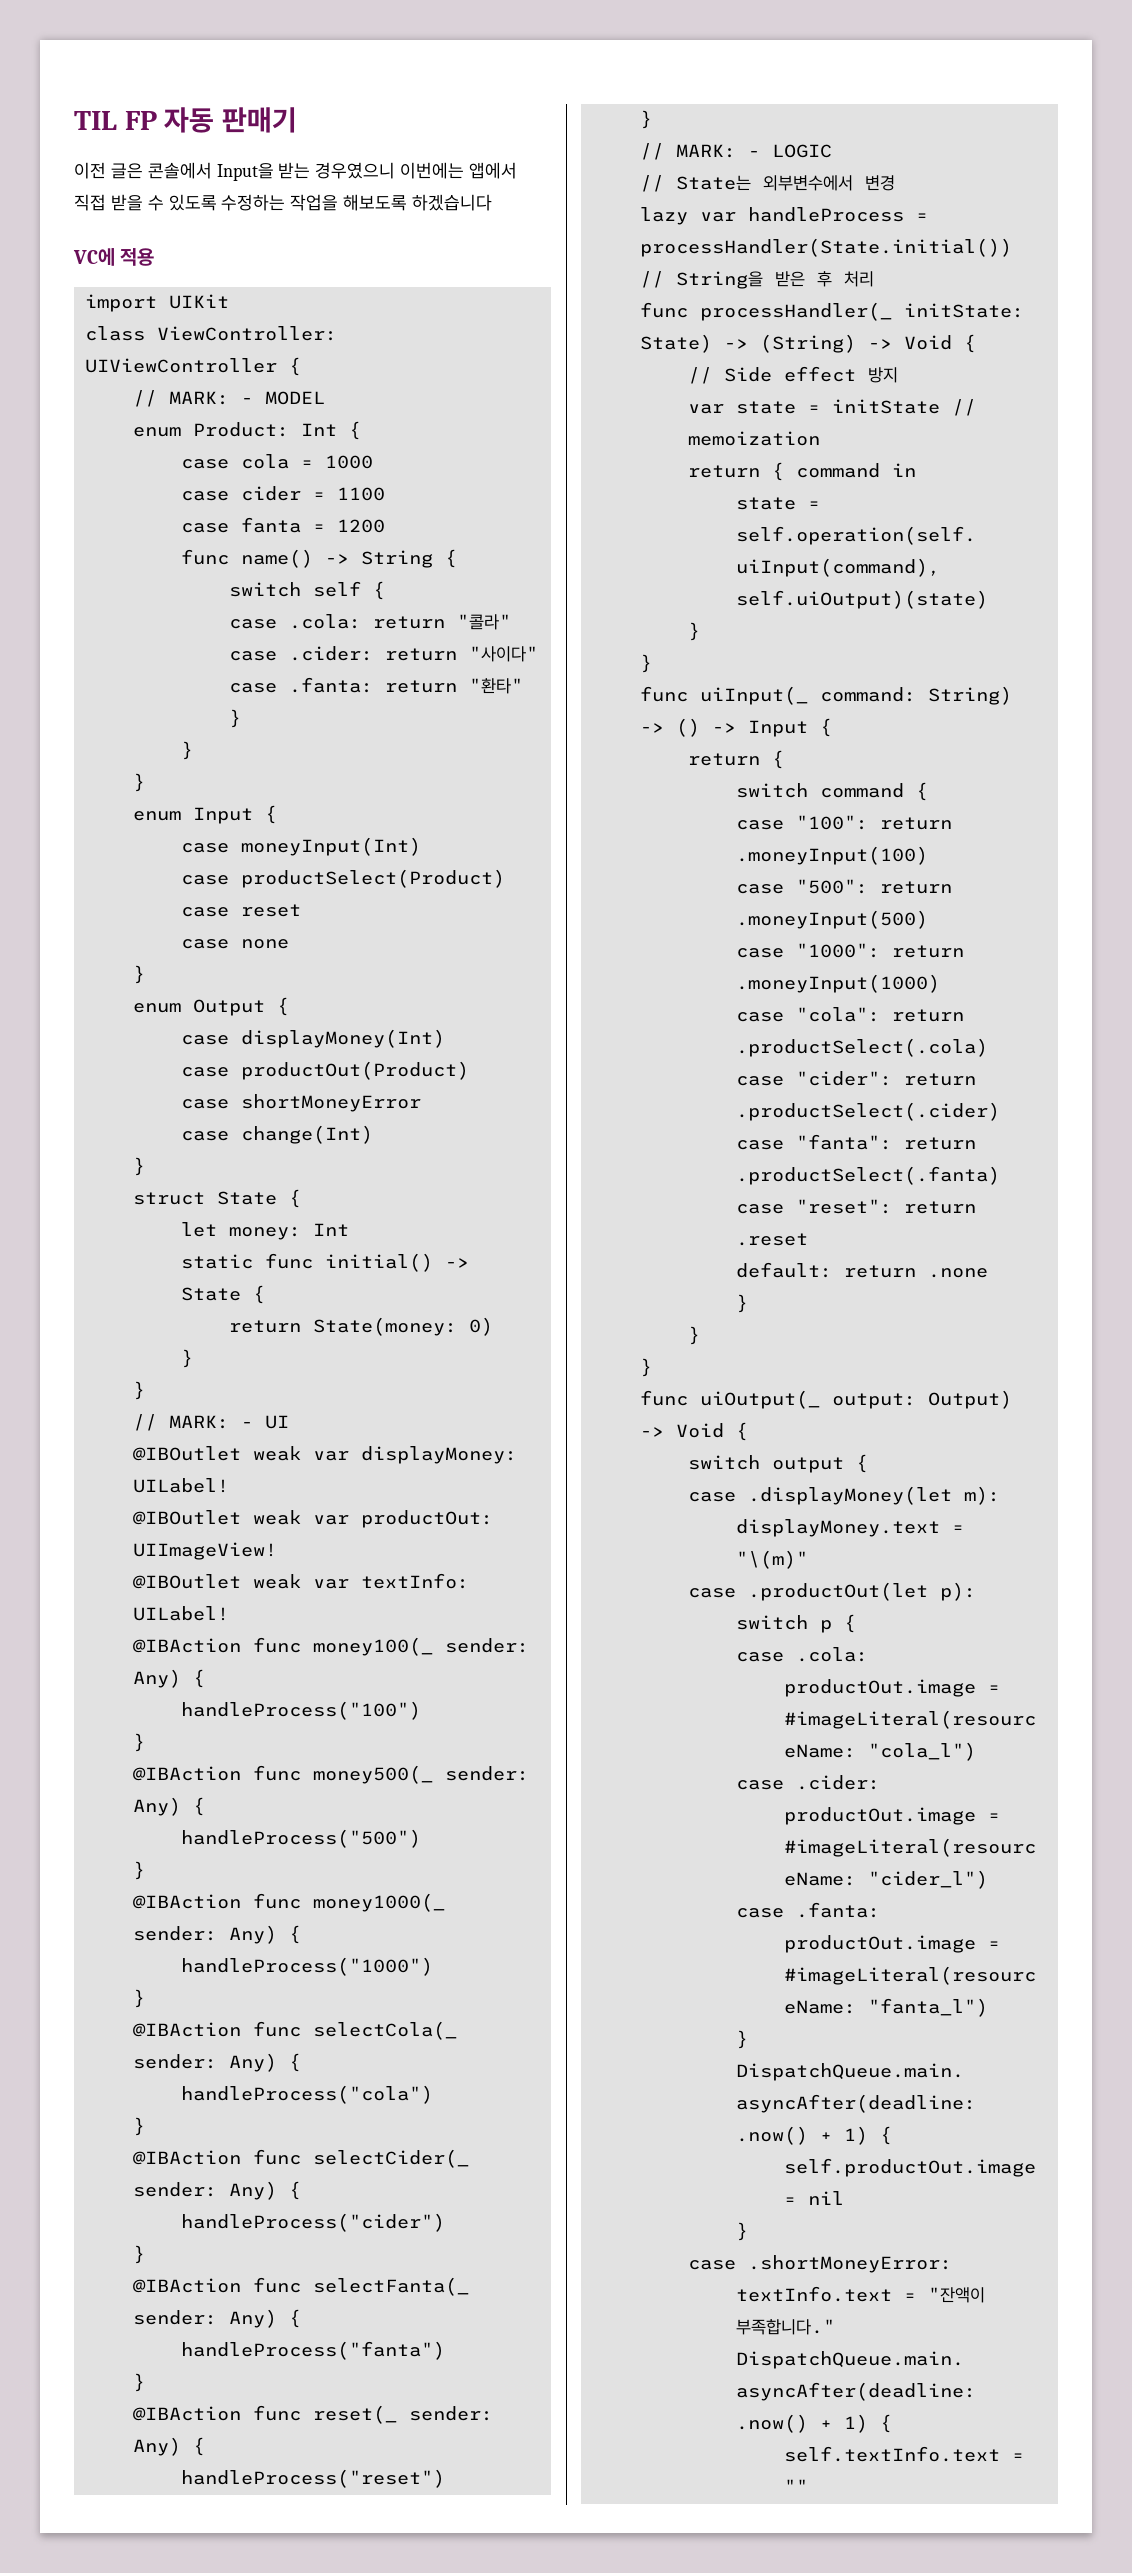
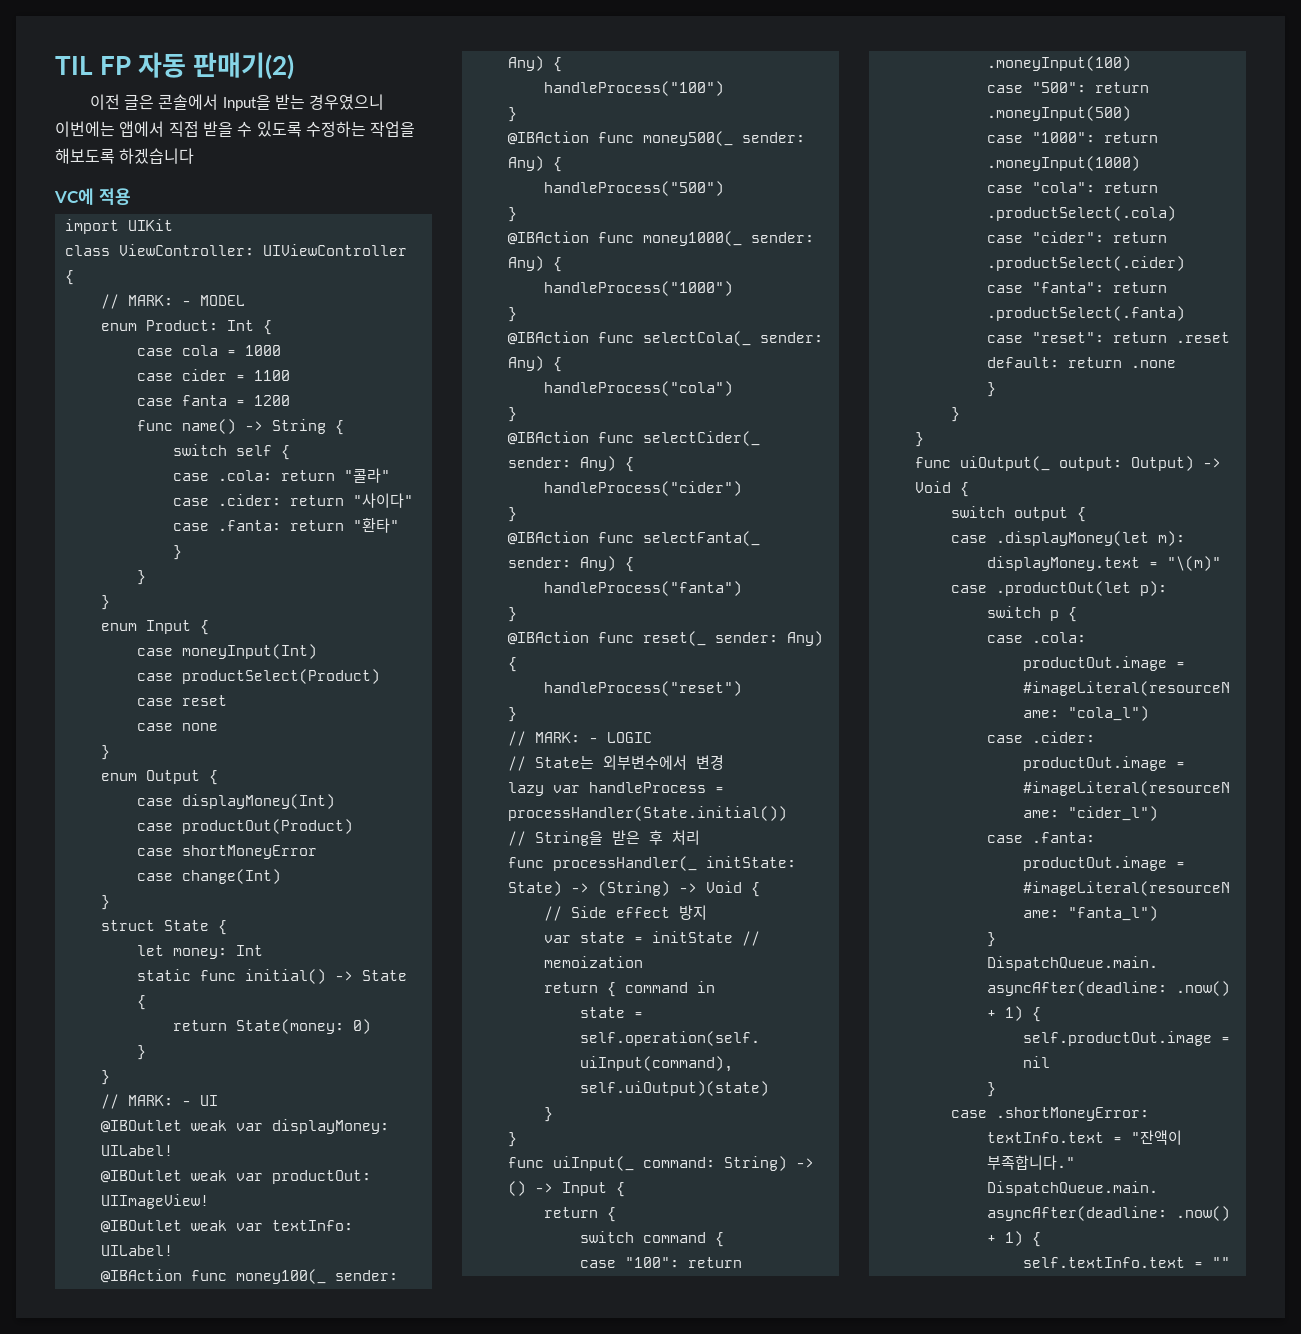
[222,107,298,133] 판매기 -> [193,52,295,80] 판매기(2)

